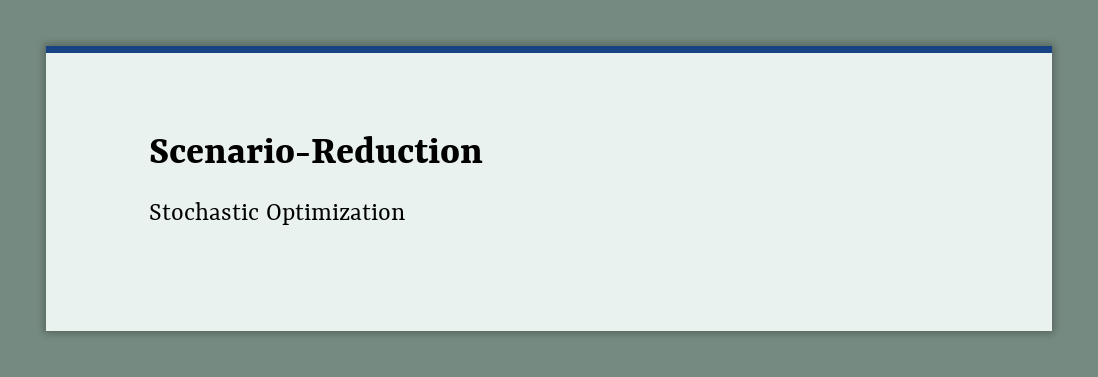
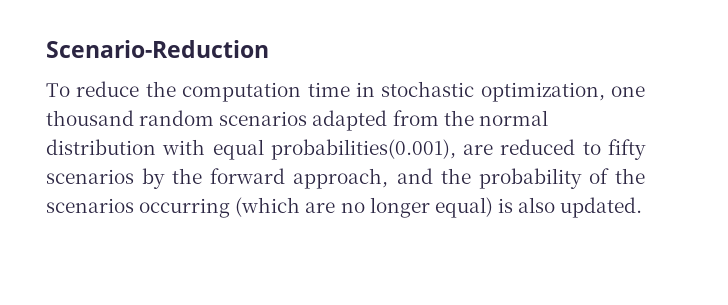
[149,202,406,225] Stochastic Optimization -> [46,81,645,102] [46,110,548,131] [46,139,646,160] [46,168,645,189] [46,197,643,218] To reduce the computation time in stochastic optimization, one thousand random scenarios adapted from the normal distribution with equal probabilities(0.001), are reduced to fifty scenarios by the forward approach, and the probability of the scenarios occurring (which are no longer equal) is also updated.

